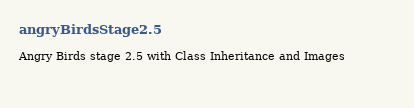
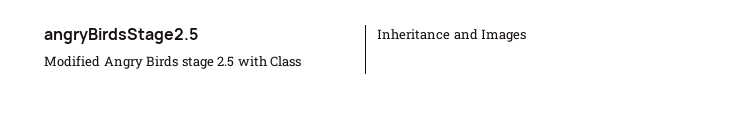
(162, 30) none -> [44,55,100,67] Modified

